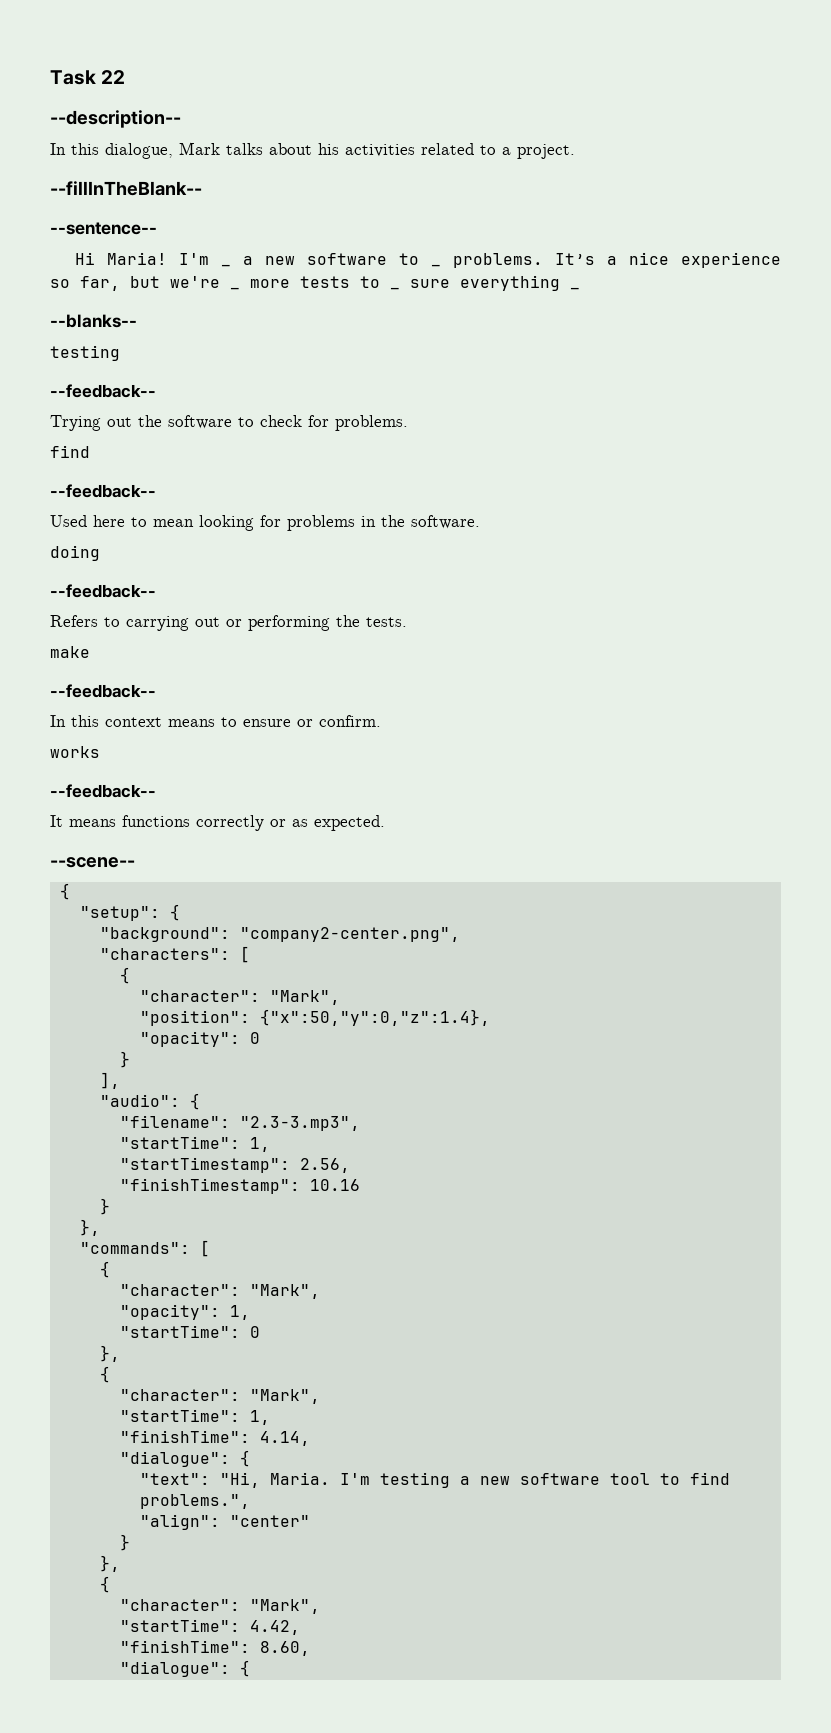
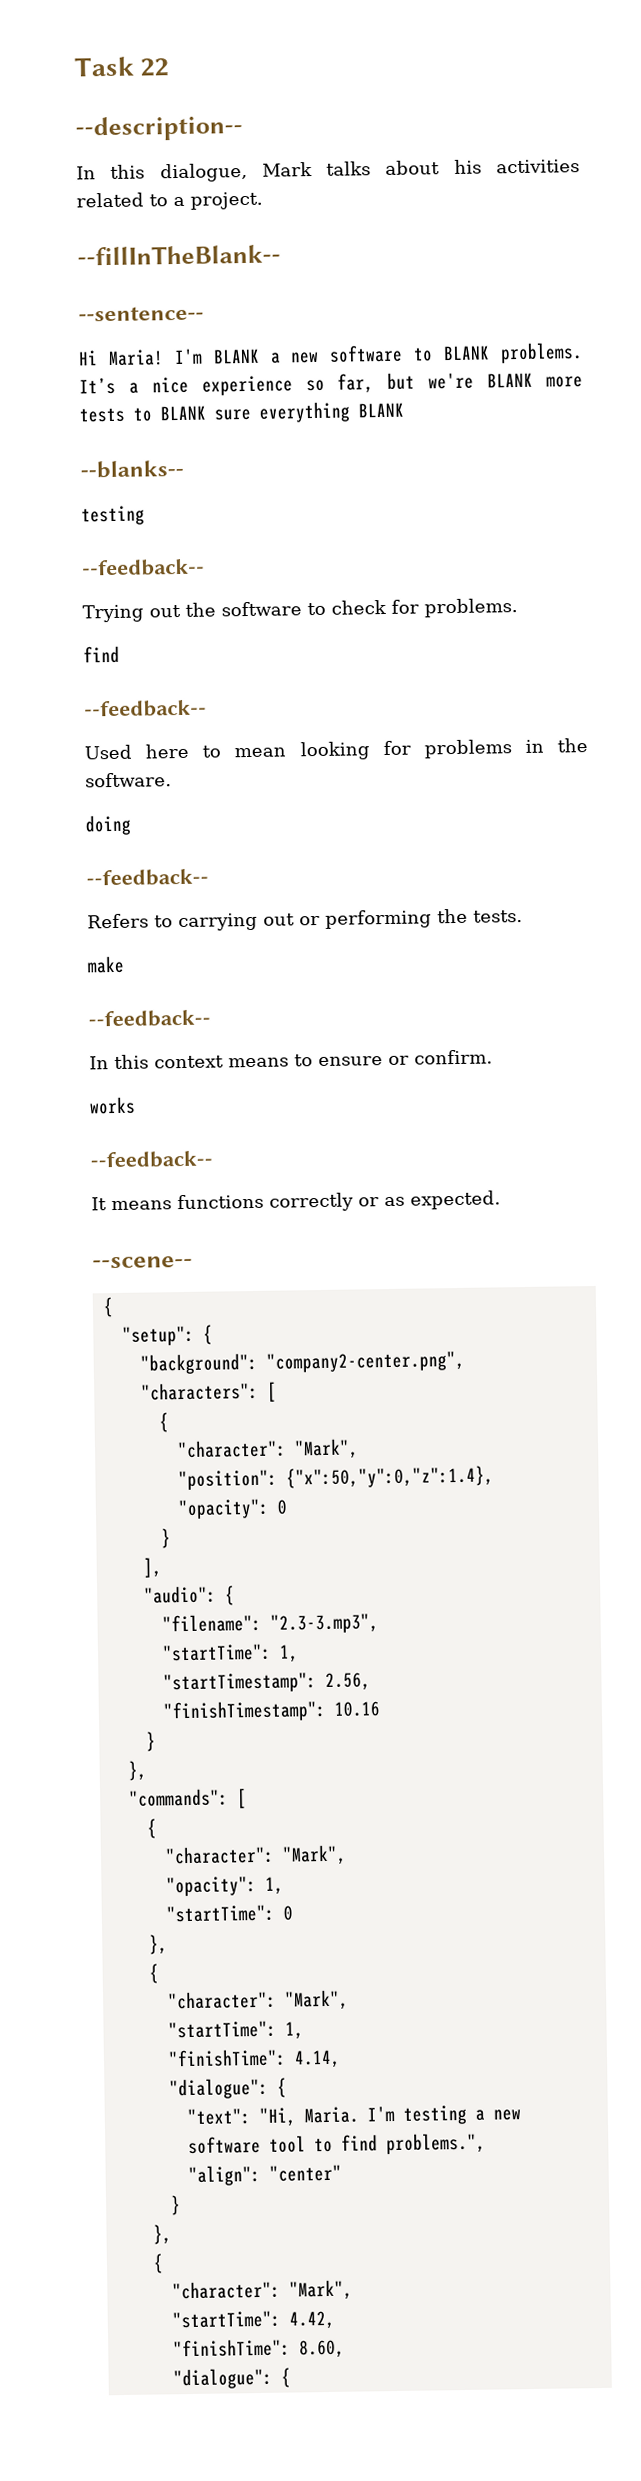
[221,264,232,267] _ -> [212,348,260,364] BLANK
[431,264,442,267] _ -> [443,345,491,361] BLANK
[230,287,240,290] _ -> [487,372,534,388] BLANK
[390,287,400,290] _ -> [160,405,206,421] BLANK
[570,287,580,290] _ -> [358,402,404,418] BLANK

